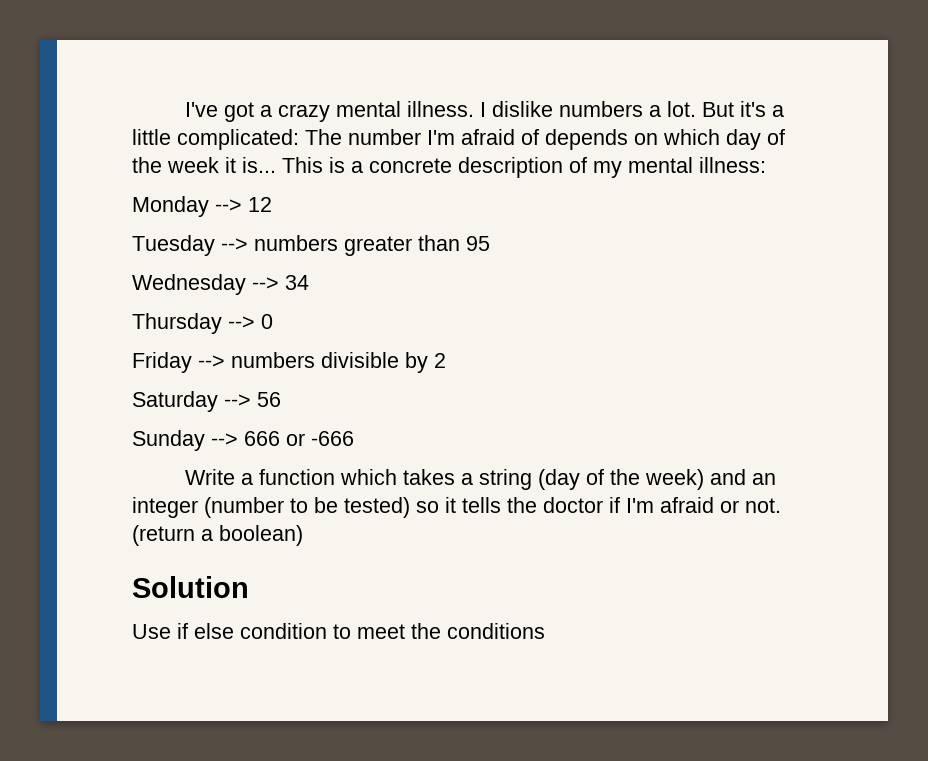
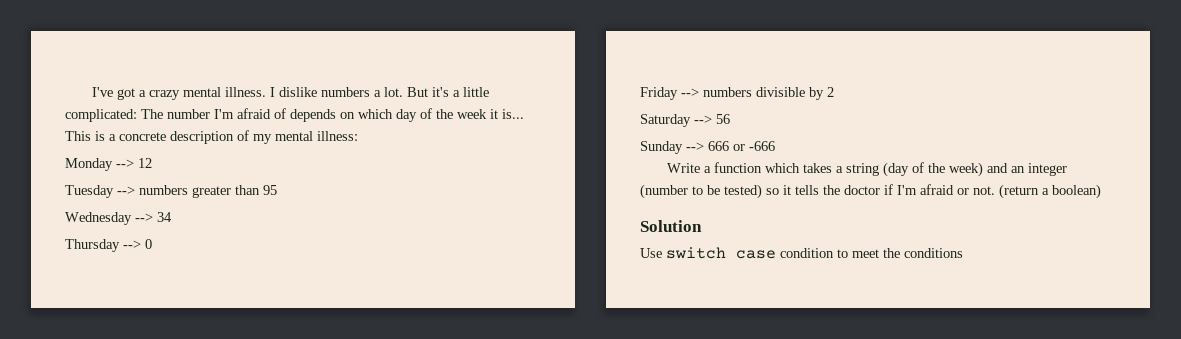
[177,623,234,639] if else -> [666,247,776,259] switch case

